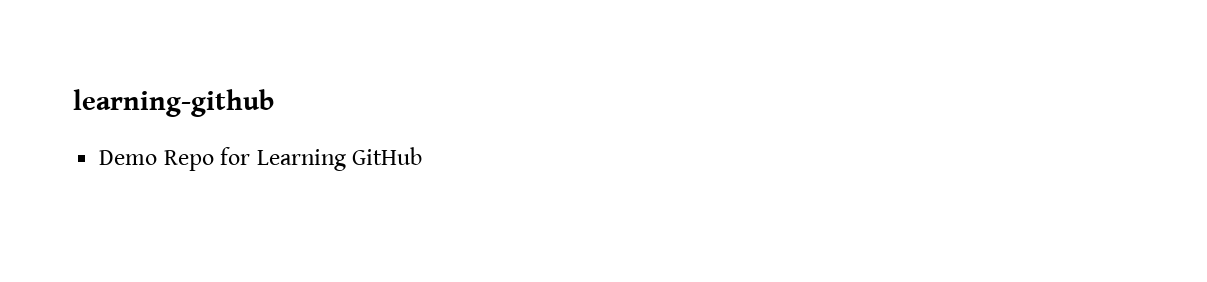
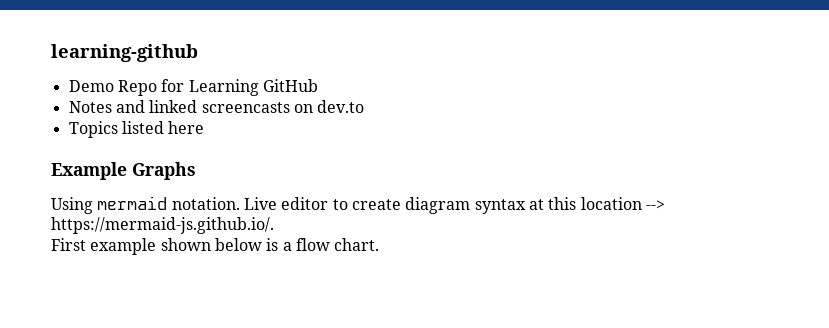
(423, 156) none -> [68,100,365,113] [68,121,205,138] [51,162,196,180] [51,196,665,214] [51,217,274,234] [51,238,380,255] // Notes and linked screencasts on dev.to // Topics listed here // Example Graphs // Using mermaid notation. Live editor to create diagram syntax at this location --> https://mermaid-js.github.io/. // First example shown below is a flow chart.

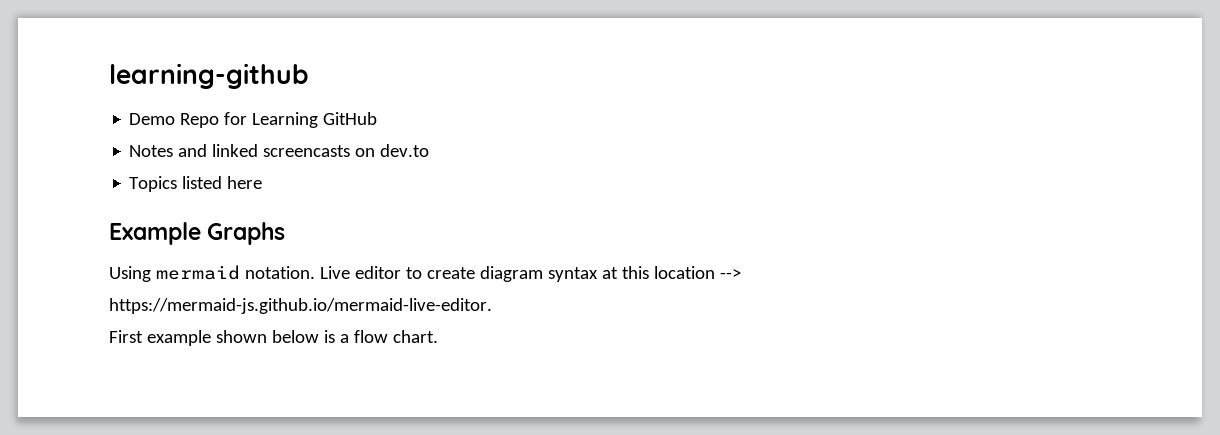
[51,217,274,234] https://mermaid-js.github.io/. -> [109,298,492,314] https://mermaid-js.github.io/mermaid-live-editor.

